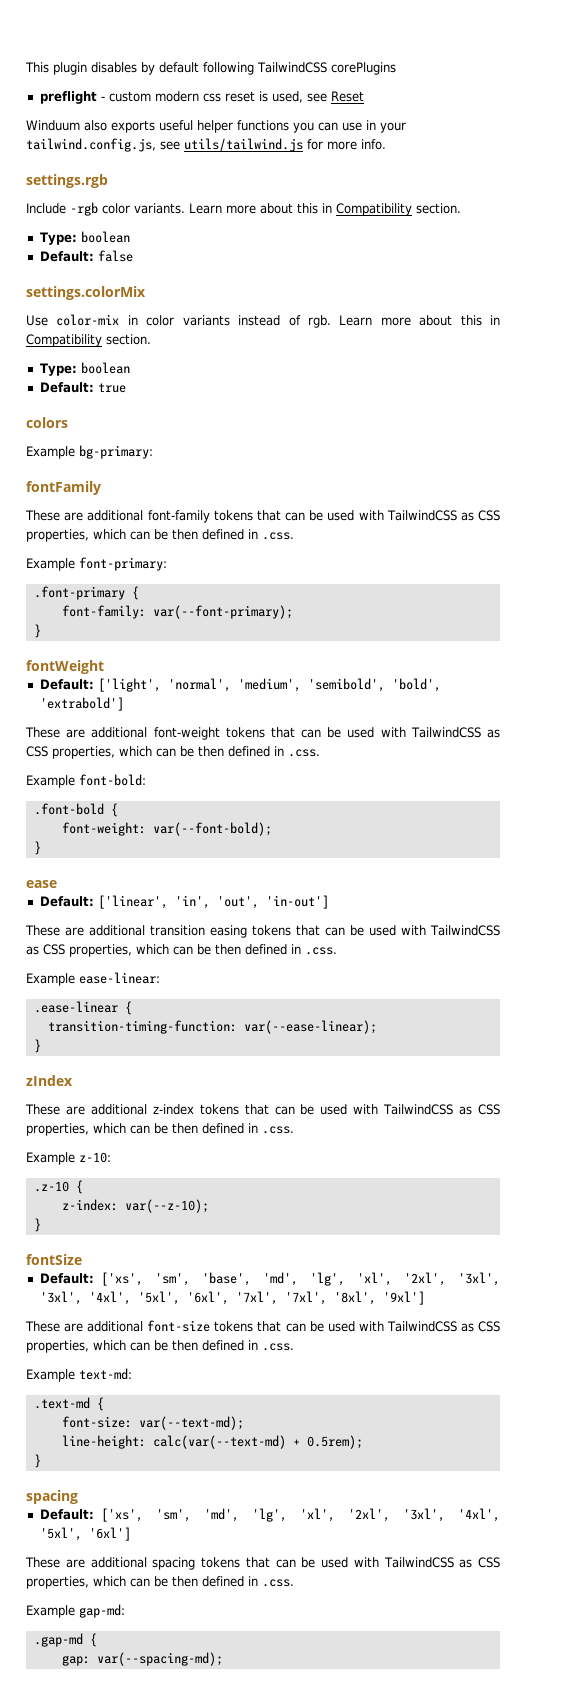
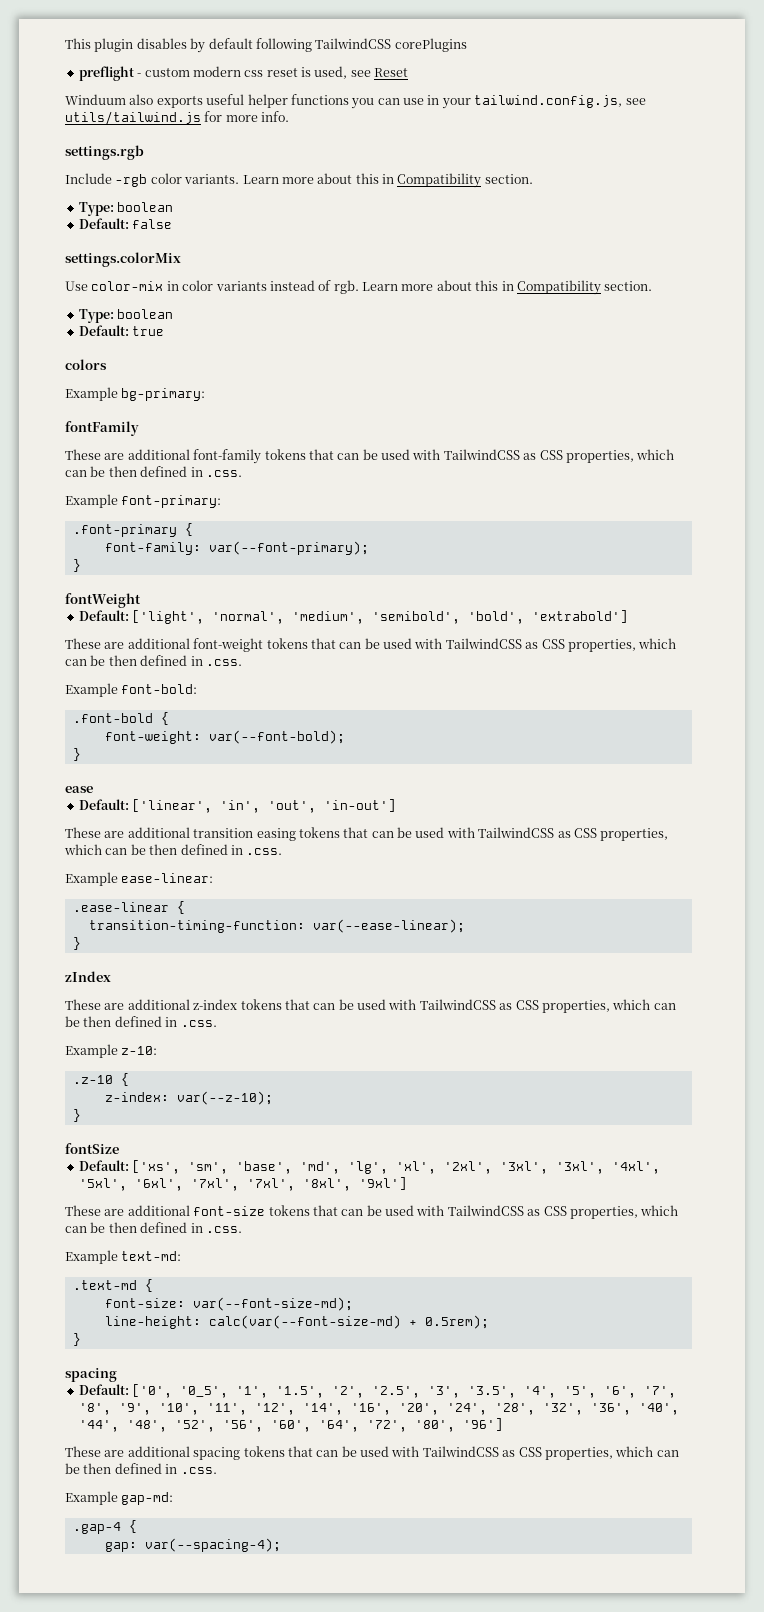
[138,1416,244,1430] var(--text-md); -> [192,1297,353,1311] var(--font-size-md);
[152,1435,286,1449] calc(var(--text-md) -> [208,1315,401,1329] calc(var(--font-size-md)
[101,1508,501,1522] [39,1527,131,1541] ['xs', 'sm', 'md', 'lg', 'xl', '2xl', '3xl', '4xl', '5xl', '6xl'] -> [132,1384,677,1398] [78,1403,679,1415] [78,1418,503,1432] ['0', '0_5', '1', '1.5', '2', '2.5', '3', '3.5', '4', '5', '6', '7', '8', '9', '10', '11', '12', '14', '16', '20', '24', '28', '32', '36', '40', '44', '48', '52', '56', '60', '64', '72', '80', '96']
[33,1633,83,1647] .gap-md -> [72,1522,121,1534] .gap-4
[96,1652,223,1666] var(--spacing-md); -> [144,1538,281,1552] var(--spacing-4);

